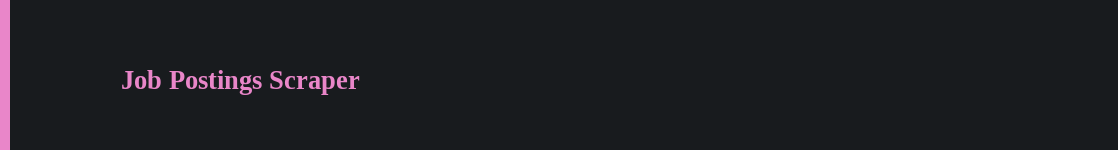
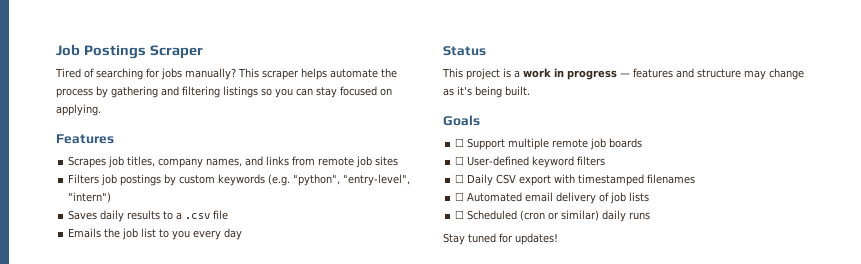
(361, 83) none -> [55,68,397,80] [56,86,392,98] [56,104,101,116] [56,134,114,144] [68,156,399,168] [68,174,411,186] [68,192,112,203] [68,210,229,222] [68,228,243,240] [443,46,486,56] [442,68,804,80] [443,86,530,98] [443,115,480,126] [455,138,643,150] [455,156,606,168] [455,174,696,186] [455,192,650,204] [455,210,651,222] [443,233,558,245] // Tired of searching for jobs manually? This scraper helps automate the process by gathering and filtering listings so you can stay focused on applying. // Features // Scrapes job titles, company names, and links from remote job sites // Filters job postings by custom keywords (e.g. "python", "entry-level", "intern") // Saves daily results to a .csv file // Emails the job list to you every day // Status // This project is a work in progress — features and structure may change as it's being built. // Goals // ☐ Support multiple remote job boards // ☐ User-defined keyword filters // ☐ Daily CSV export with timestamped filenames // ☐ Automated email delivery of job lists // ☐ Scheduled (cron or similar) daily runs // Stay tuned for updates!

